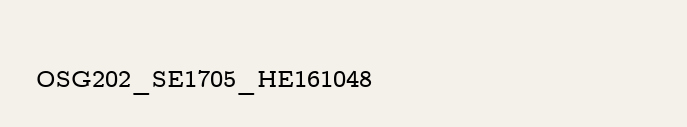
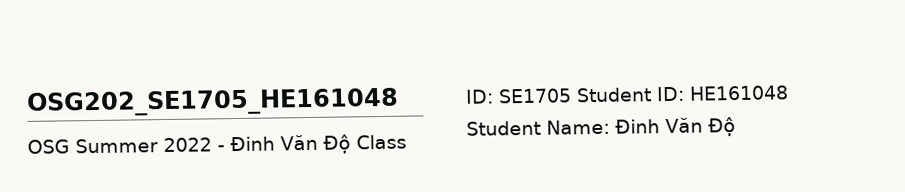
(372, 82) none -> [27,134,407,154] [465,85,789,104] [466,117,736,137] // OSG Summer 2022 - Đinh Văn Độ Class ID: SE1705 Student ID: HE161048 Student Name: Đinh Văn Độ

